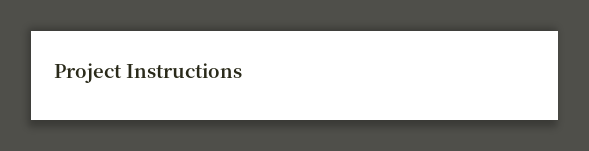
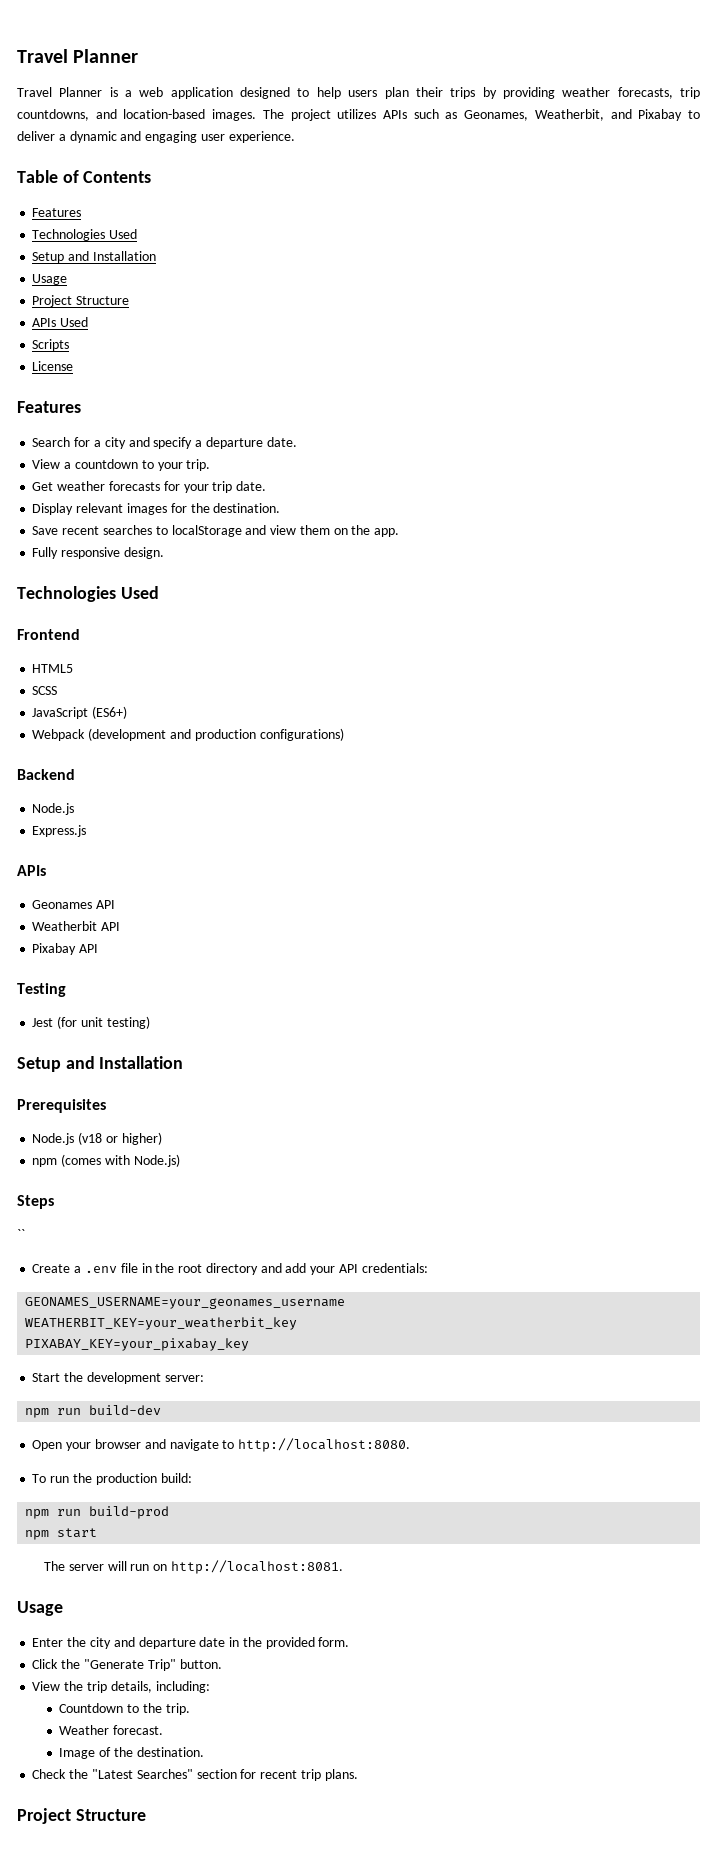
[54,63,242,83] Project Instructions -> [17,49,139,63] [17,87,701,99] [17,109,700,121] [17,131,295,143] [17,170,152,183] [32,208,82,217] [32,229,138,241] [32,251,156,263] [32,274,68,285] [32,295,130,307] [32,317,89,327] [32,339,70,351] [32,361,74,371] [17,401,81,413] [32,437,297,449] [32,459,211,471] [32,481,267,493] [32,503,281,515] [32,525,400,537] [32,547,164,559] [17,586,159,602] [17,629,80,640] [32,664,74,673] [32,686,58,695] [32,706,128,719] [32,728,344,741] [17,769,75,780] [32,803,75,815] [32,825,87,837] [17,865,46,876] [32,900,116,909] [32,921,121,931] [32,943,99,955] [17,983,66,997] [32,1016,150,1029] [17,1056,184,1072] [17,1099,106,1113] [32,1132,162,1145] [32,1154,180,1167] [17,1195,54,1209] [17,1229,25,1239] [32,1263,428,1275] [25,1297,346,1309] [25,1317,298,1330] [25,1338,250,1351] [32,1372,204,1384] [25,1405,162,1418] [32,1438,411,1452] [32,1473,192,1485] [25,1506,170,1519] [25,1528,98,1540] [44,1560,343,1574] [17,1601,63,1616] [32,1637,350,1649] [32,1659,222,1671] [32,1681,210,1693] [59,1703,190,1715] [59,1725,164,1735] [59,1747,204,1759] [32,1769,358,1781] [17,1808,146,1824] Travel Planner // Travel Planner is a web application designed to help users plan their trips by providing weather forecasts, trip countdowns, and location-based images. The project utilizes APIs such as Geonames, Weatherbit, and Pixabay to deliver a dynamic and engaging user experience. // Table of Contents // Features // Technologies Used // Setup and Installation // Usage // Project Structure // APIs Used // Scripts // License // Features // Search for a city and specify a departure date. // View a countdown to your trip. // Get weather forecasts for your trip date. // Display relevant images for the destination. // Save recent searches to localStorage and view them on the app. // Fully responsive design. // Technologies Used // Frontend // HTML5 // SCSS // JavaScript (ES6+) // Webpack (development and production configurations) // Backend // Node.js // Express.js // APIs // Geonames API // Weatherbit API // Pixabay API // Testing // Jest (for unit testing) // Setup and Installation // Prerequisites // Node.js (v18 or higher) // npm (comes with Node.js) // Steps // `` // Create a .env file in the root directory and add your API credentials: // GEONAMES_USERNAME=your_geonames_username // WEATHERBIT_KEY=your_weatherbit_key // PIXABAY_KEY=your_pixabay_key // Start the development server: // npm run build-dev // Open your browser and navigate to http://localhost:8080. // To run the production build: // npm run build-prod // npm start // The server will run on http://localhost:8081. // Usage // Enter the city and departure date in the provided form. // Click the "Generate Trip" button. // View the trip details, including: // Countdown to the trip. // Weather forecast. // Image of the destination. // Check the "Latest Searches" section for recent trip plans. // Project Structure

